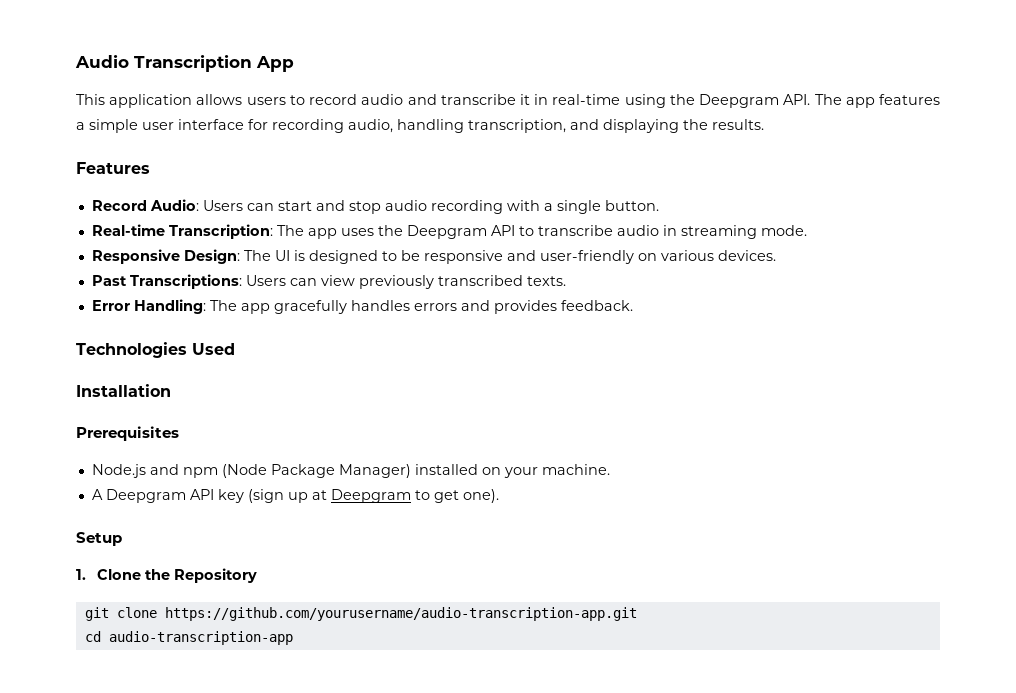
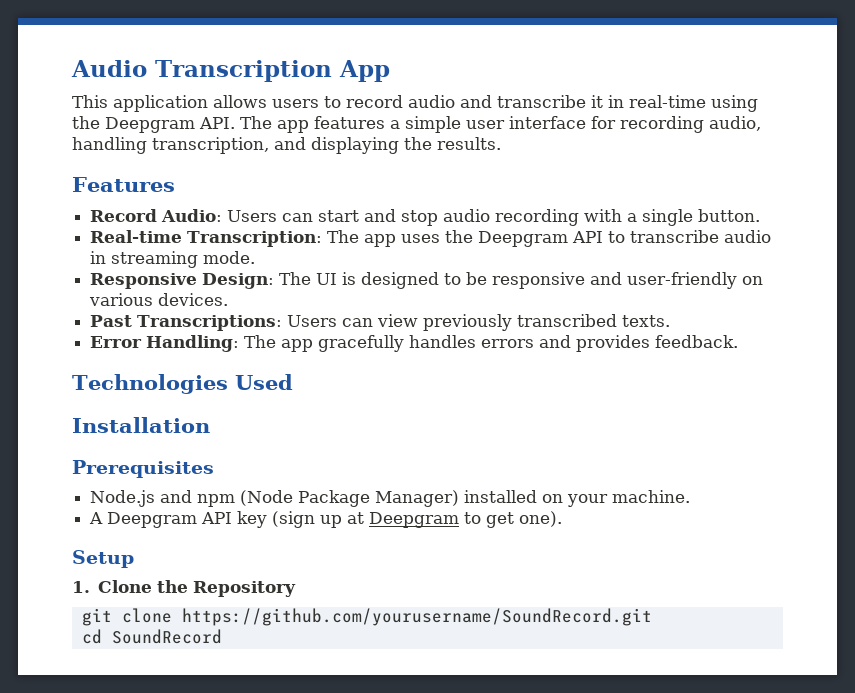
[164,607,637,621] https://github.com/yourusername/audio-transcription-app.git -> [181,608,652,626] https://github.com/yourusername/SoundRecord.git
[108,631,293,645] audio-transcription-app -> [111,629,222,644] SoundRecord

